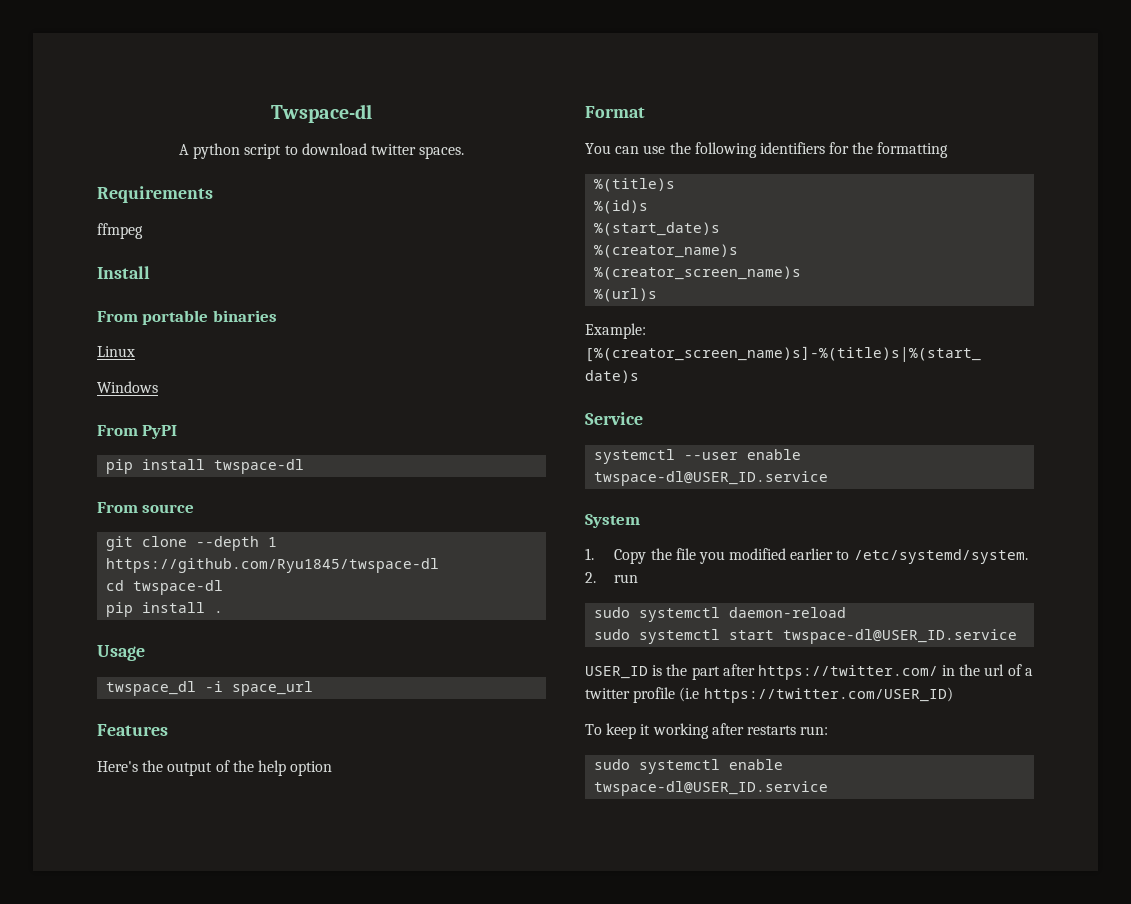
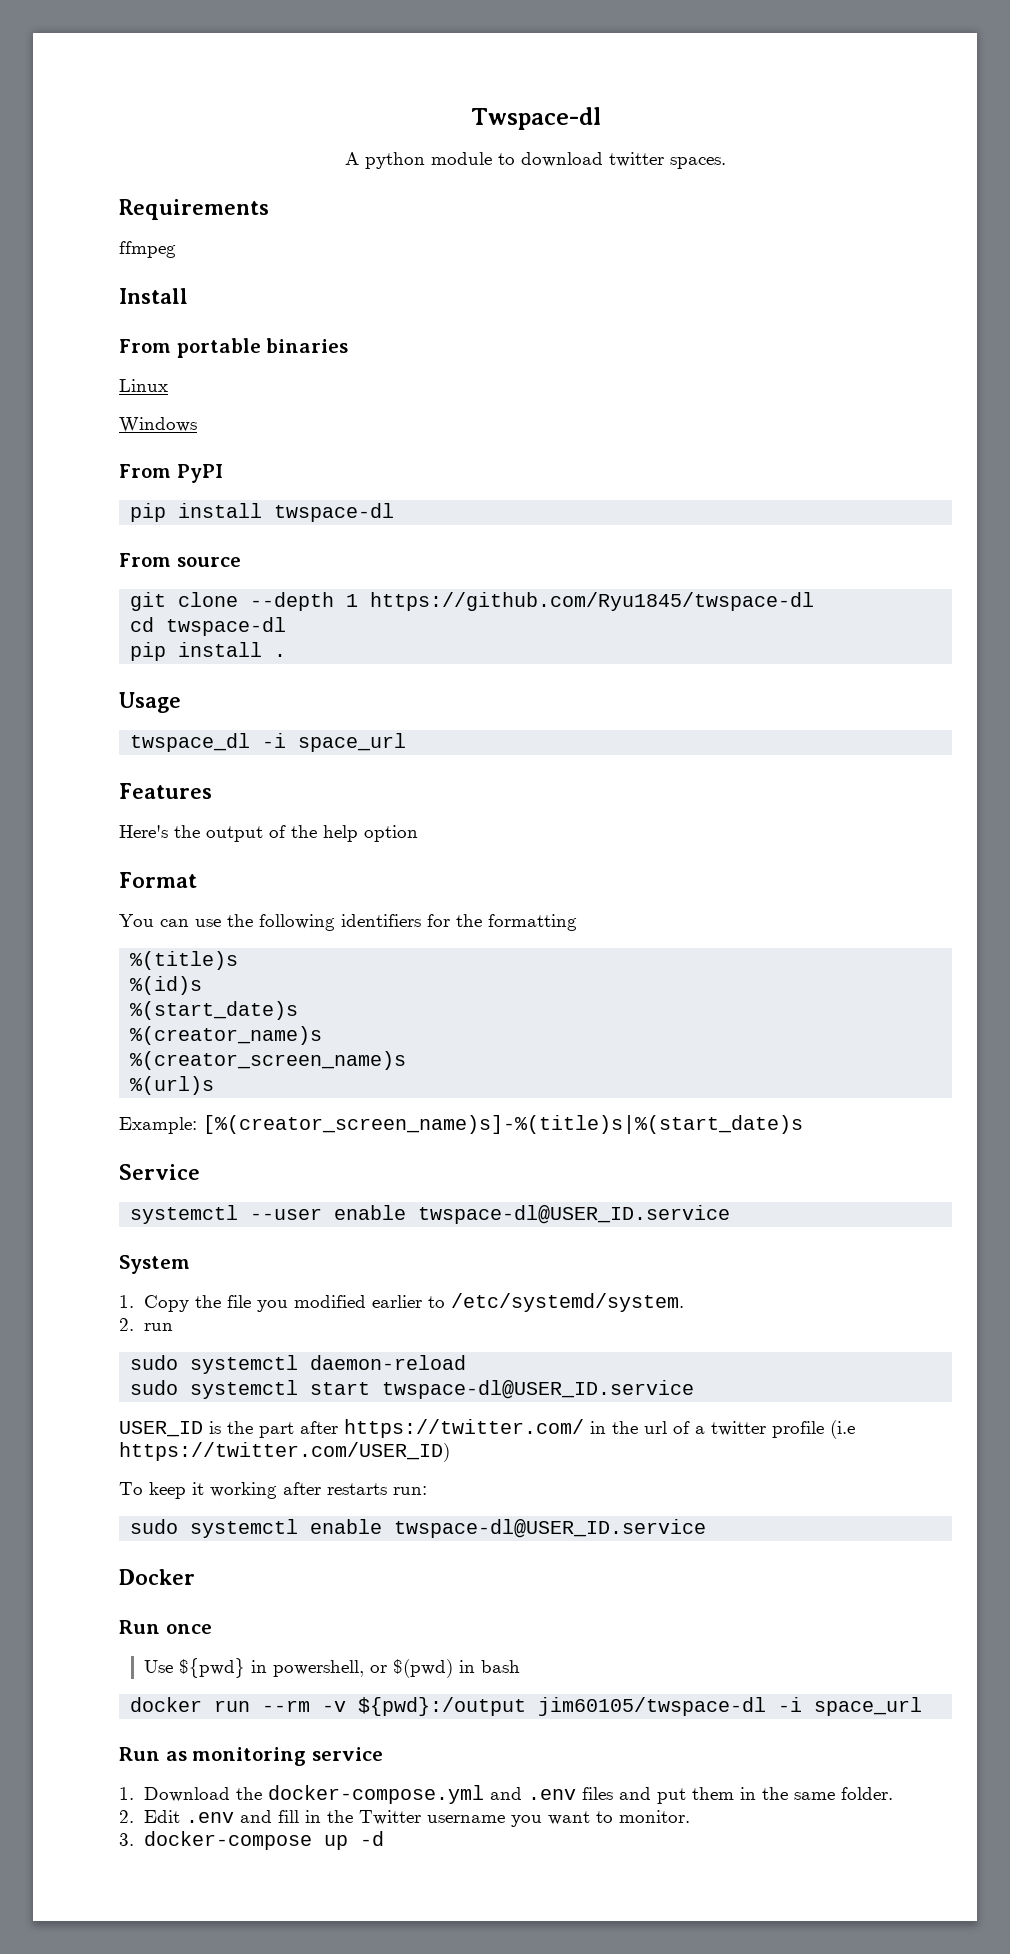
[244,144,282,159] script -> [431,152,492,165] module
(829, 788) none -> [119,1569,195,1585] [119,1620,212,1634] [144,1658,521,1678] [130,1697,923,1716] [119,1747,383,1766] [119,1785,894,1804] [119,1810,691,1827] [119,1831,385,1850] // Docker // Run once // Use ${pwd} in powershell, or $(pwd) in bash // docker run --rm -v ${pwd}:/output jim60105/twspace-dl -i space_url // Run as monitoring service // 1. Download the docker-compose.yml and .env files and put them in the same folder. // 2. Edit .env and fill in the Twitter username you want to monitor. // 3. docker-compose up -d

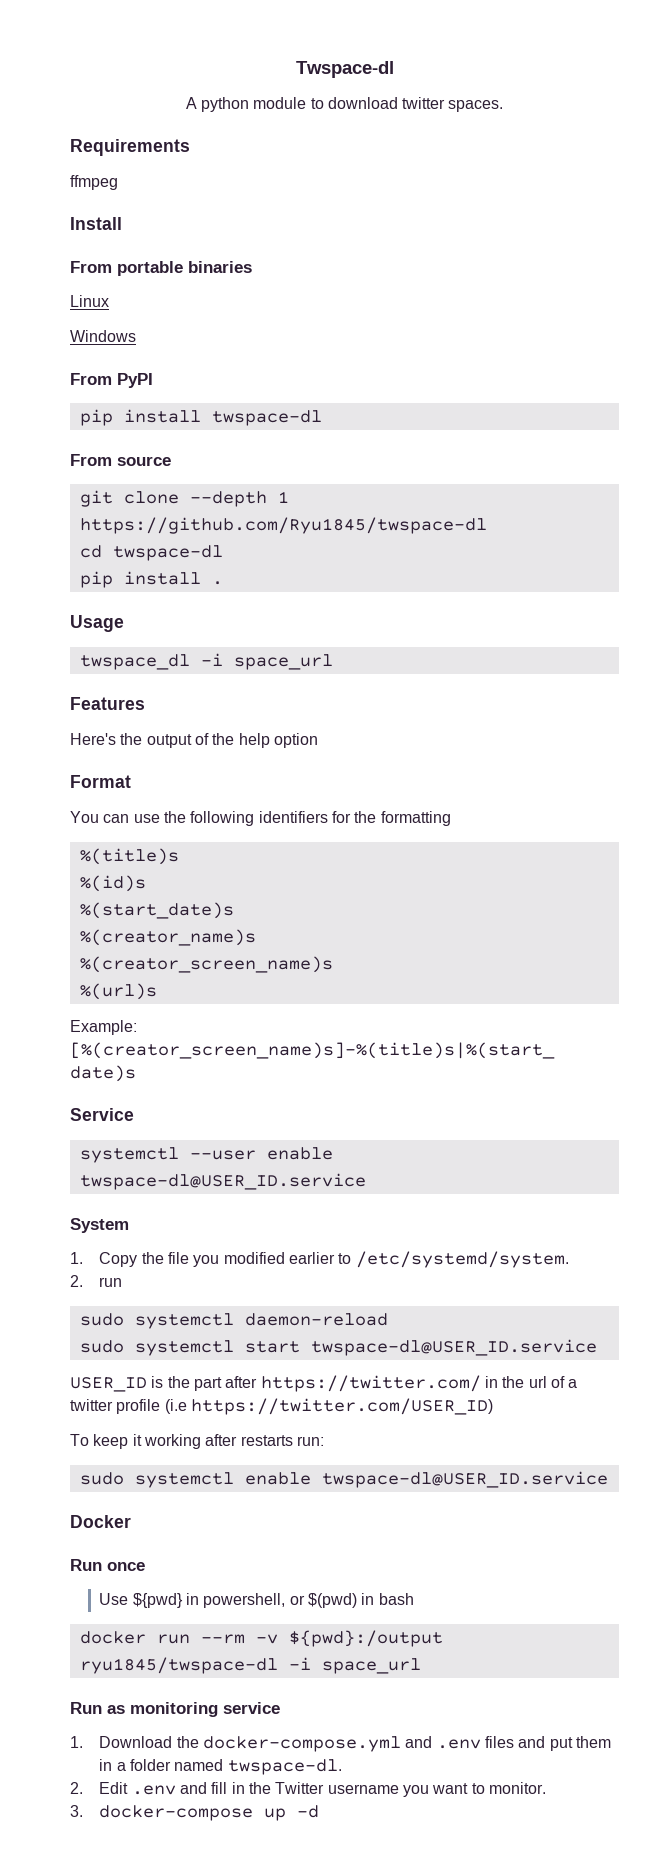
[538,1697,767,1716] jim60105/twspace-dl -> [79,1657,278,1674] ryu1845/twspace-dl
[762,1787,894,1800] the same folder. -> [116,1759,342,1775] a folder named twspace-dl.

